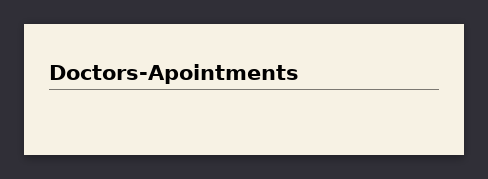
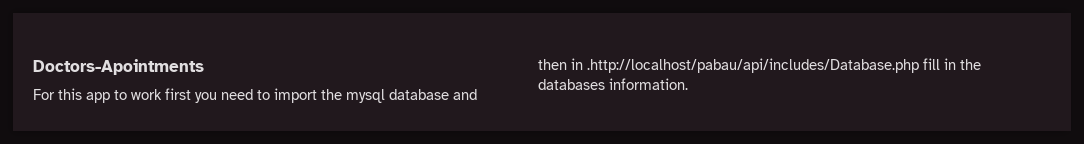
(299, 74) none -> [33,88,477,103] [538,58,981,73] [538,78,688,90] // For this app to work first you need to import the mysql database and then in .http://localhost/pabau/api/includes/Database.php fill in the databases information.

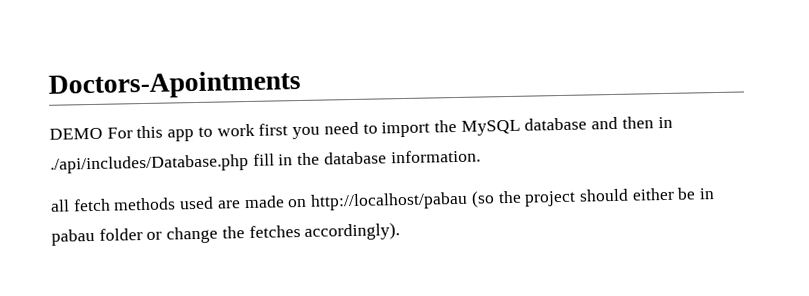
(204, 67) none -> [49,127,103,140] DEMO
[346,89,385,103] mysql -> [460,119,521,136] MySQL
[587,58,919,73] .http://localhost/pabau/api/includes/Database.php -> [50,154,249,174] ./api/includes/Database.php
[538,79,605,90] databases -> [323,151,387,165] database
(688, 84) none -> [50,187,716,212] [51,222,401,246] // all fetch methods used are made on http://localhost/pabau (so the project should either be in pabau folder or change the fetches accordingly).

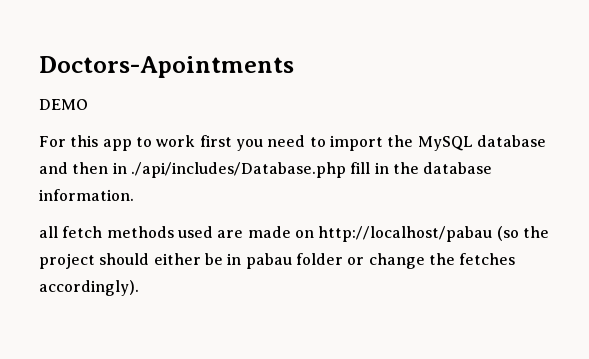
(103, 133) none -> (88, 104) //

